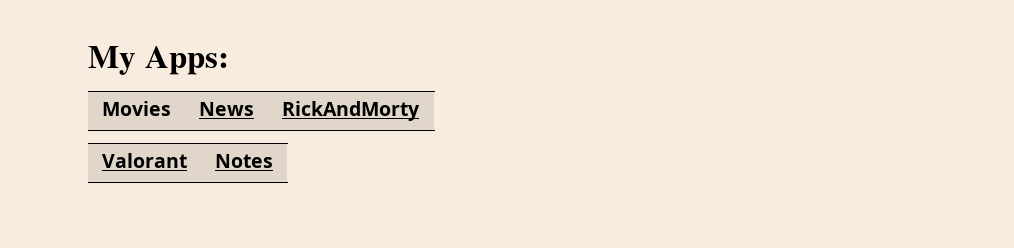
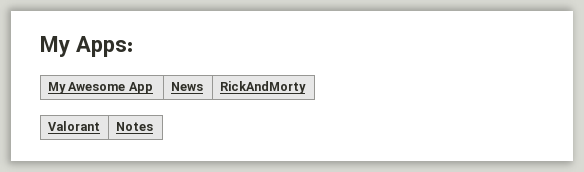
[101,101,171,116] Movies -> [47,82,153,94] My Awesome App

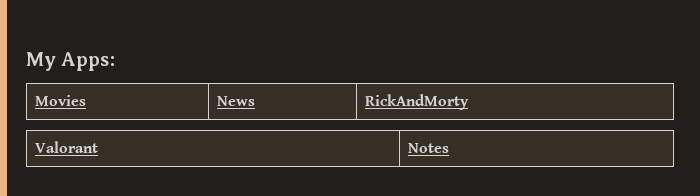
[47,82,153,94] My Awesome App -> [35,95,87,106] Movies

